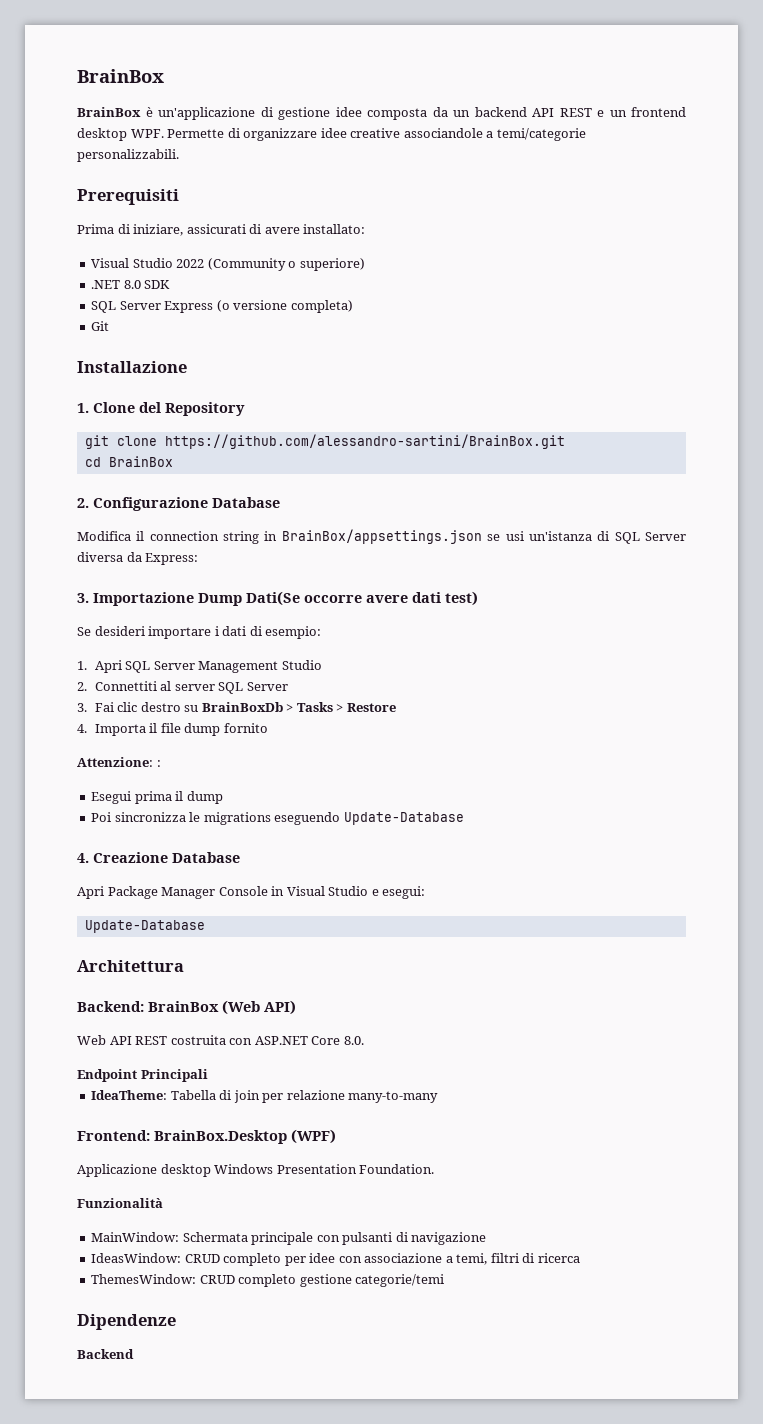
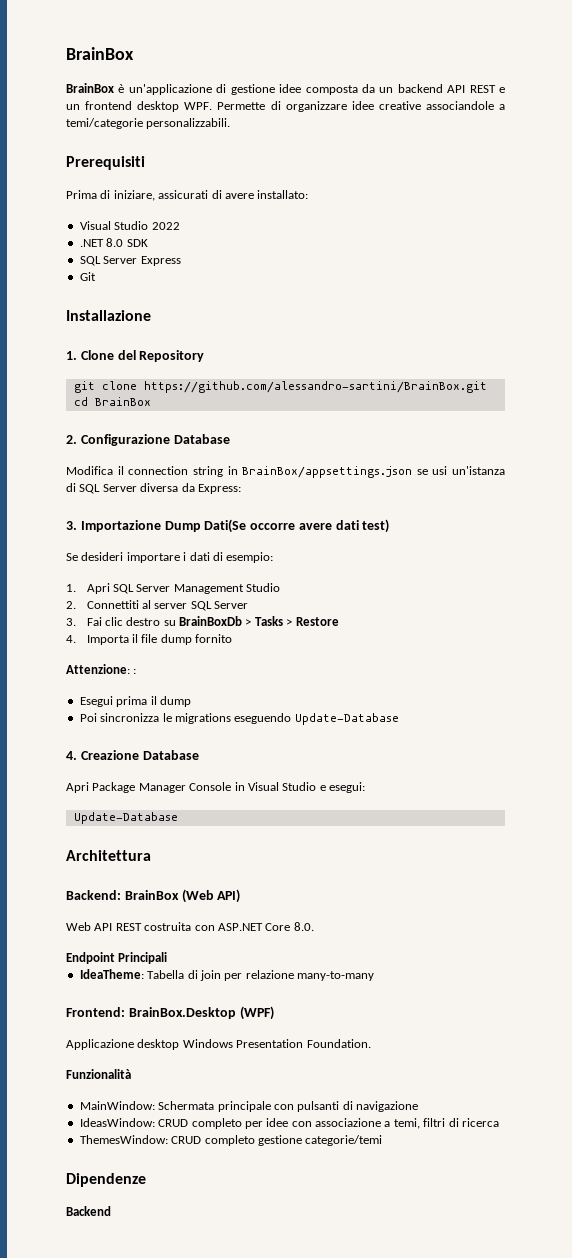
[207,258,365,271] (Community o superiore) -> (180, 226) none
[216,300,353,313] (o versione completa) -> (181, 261) none

